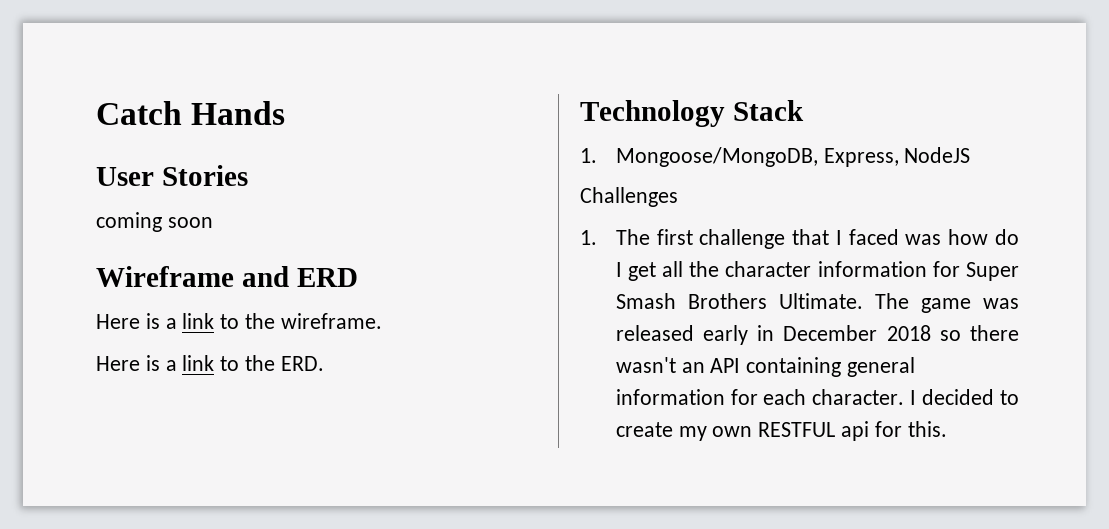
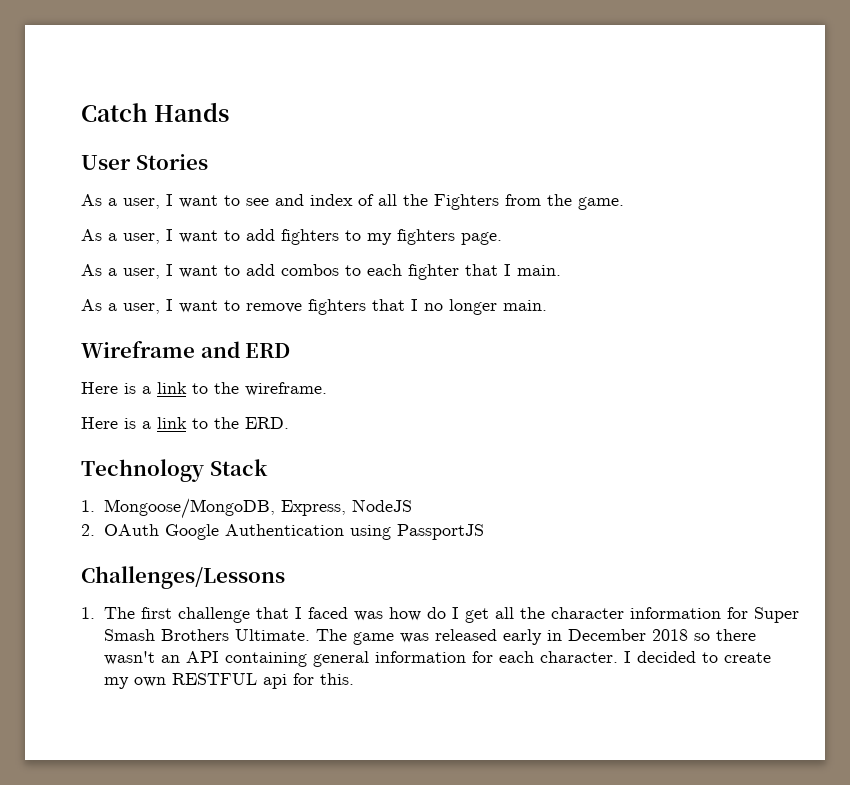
[96,212,213,232] coming soon -> [81,194,624,210] [81,229,502,245] [81,264,561,280] [81,299,547,315] As a user, I want to see and index of all the Fighters from the game. // As a user, I want to add fighters to my fighters page. // As a user, I want to add combos to each fighter that I main. // As a user, I want to remove fighters that I no longer main.
[580,187,678,207] Challenges -> [81,524,484,540] [81,566,285,589] 2. OAuth Google Authentication using PassportJS // Challenges/Lessons

